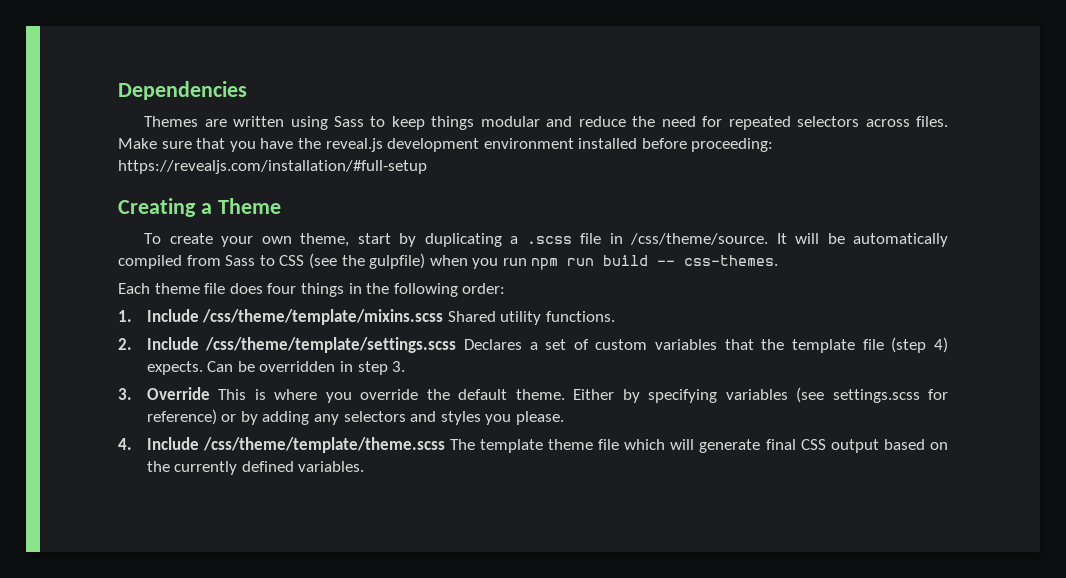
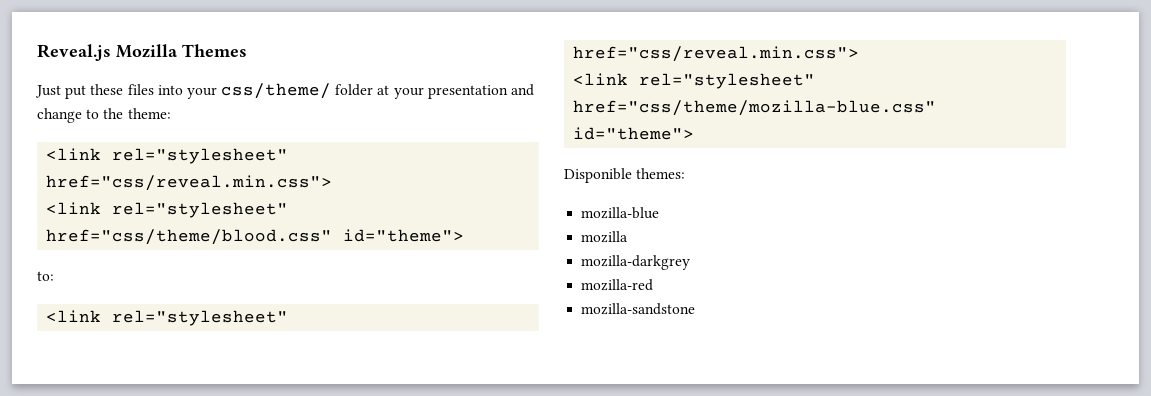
[118,81,247,100] [144,116,948,130] [118,138,774,152] [118,160,427,174] [118,198,281,217] [144,233,948,247] [118,253,779,270] [118,283,506,297] [118,309,615,325] [118,337,948,353] [146,361,406,375] [118,387,948,403] [146,409,564,425] [118,437,949,453] [146,461,365,475] Dependencies // Themes are written using Sass to keep things modular and reduce the need for repeated selectors across files. Make sure that you have the reveal.js development environment installed before proceeding: https://revealjs.com/installation/#full-setup // Creating a Theme // To create your own theme, start by duplicating a .scss file in /css/theme/source. It will be automatically compiled from Sass to CSS (see the gulpfile) when you run npm run build -- css-themes. // Each theme file does four things in the following order: // 1. Include /css/theme/template/mixins.scss Shared utility functions. // 2. Include /css/theme/template/settings.scss Declares a set of custom variables that the template file (step 4) expects. Can be overridden in step 3. // 3. Override This is where you override the default theme. Either by specifying variables (see settings.scss for reference) or by adding any selectors and styles you please. // 4. Include /css/theme/template/theme.scss The template theme file which will generate final CSS output based on the currently defined variables. -> [37,44,247,61] [35,83,535,99] [37,108,171,123] [46,148,289,164] [46,175,333,191] [46,202,289,218] [46,229,465,245] [37,271,54,281] [46,310,289,326] [573,46,860,62] [573,73,816,89] [573,100,937,116] [573,127,695,140] [564,168,686,183] [581,207,660,219] [581,231,629,243] [581,255,691,270] [581,279,654,291] [581,303,696,315] Reveal.js Mozilla Themes // Just put these files into your css/theme/ folder at your presentation and change to the theme: // <link rel="stylesheet" href="css/reveal.min.css"> // <link rel="stylesheet" href="css/theme/blood.css" id="theme"> // to: // <link rel="stylesheet" href="css/reveal.min.css"> // <link rel="stylesheet" href="css/theme/mozilla-blue.css" id="theme"> // Disponible themes: // mozilla-blue // mozilla // mozilla-darkgrey // mozilla-red // mozilla-sandstone

